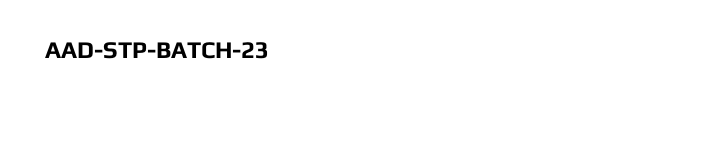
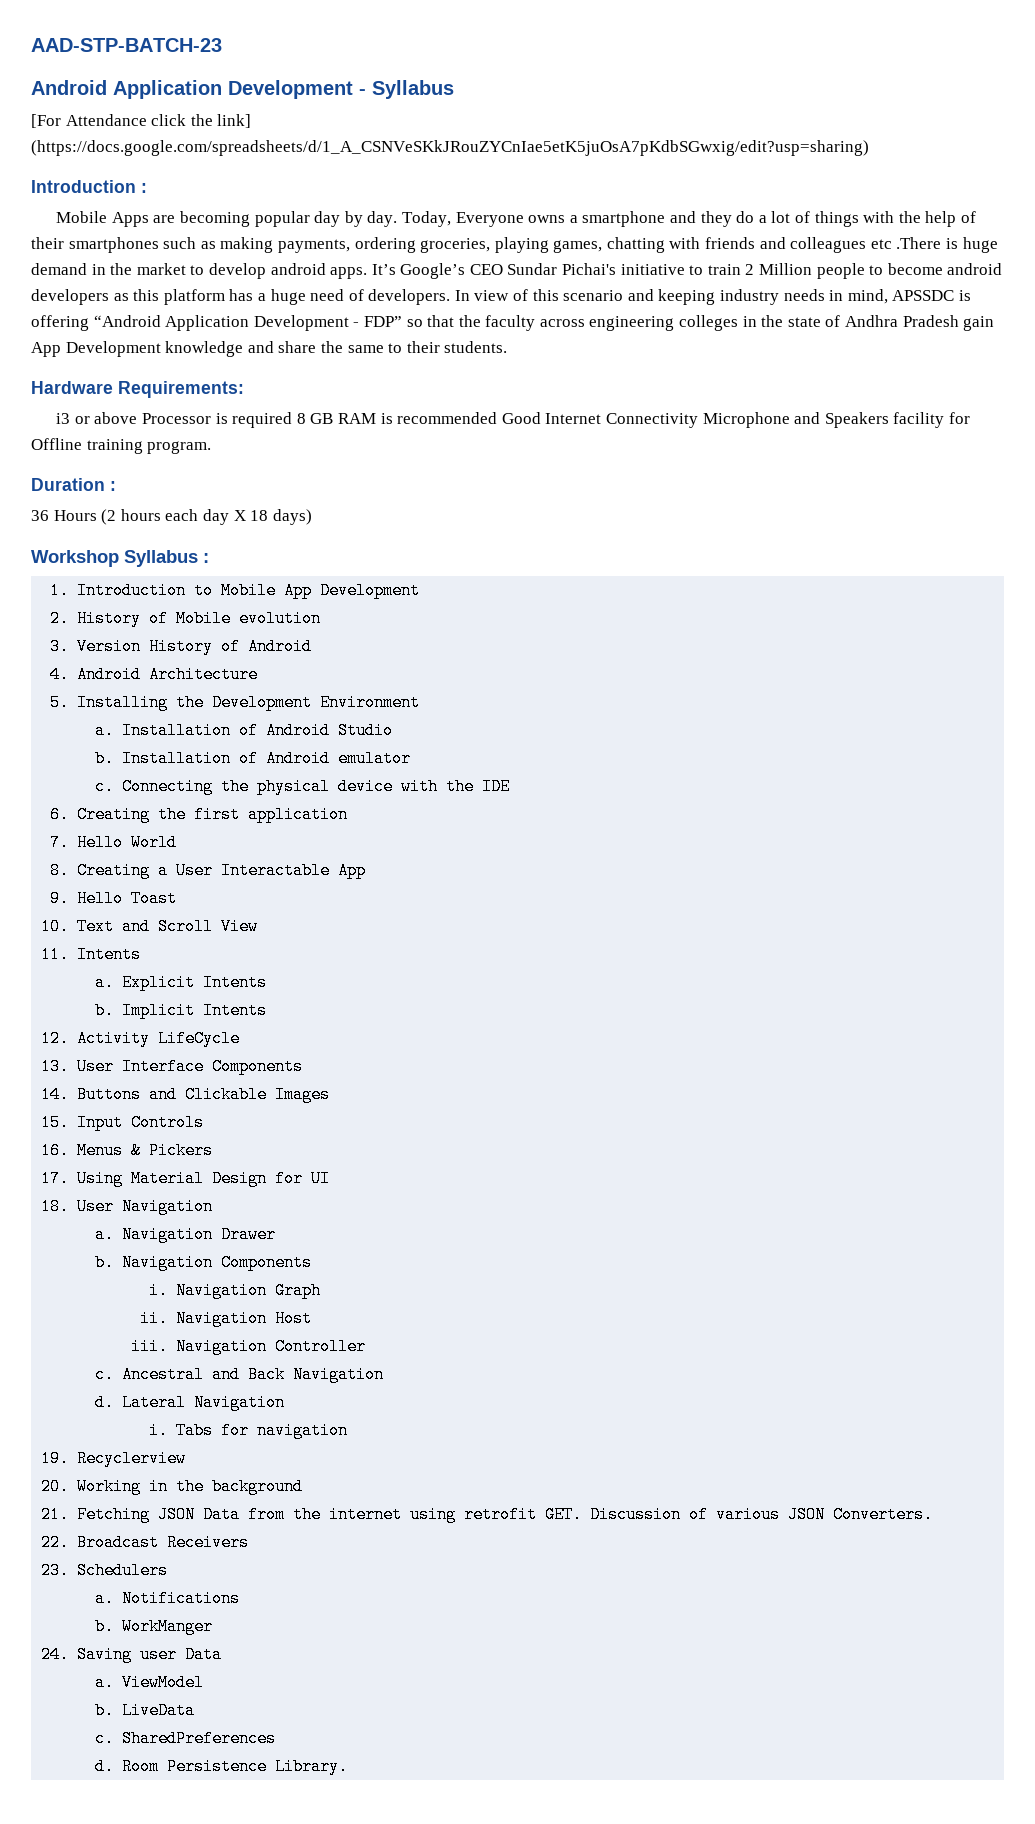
(269, 50) none -> [31,80,454,99] [31,114,252,128] [31,140,869,156] [31,180,147,193] [56,211,976,227] [31,237,998,253] [31,263,1003,279] [31,289,971,305] [31,315,995,331] [31,341,508,357] [31,381,244,398] [56,412,970,428] [31,438,212,454] [31,478,116,491] [31,509,312,525] [31,550,209,567] [50,582,421,599] [50,610,322,627] [50,638,313,655] [50,666,259,683] [50,694,421,711] [95,722,394,739] [95,750,412,767] [95,778,511,795] [50,806,349,823] [50,834,178,851] [50,862,367,879] [50,890,178,907] [41,918,259,935] [41,946,142,963] [95,974,268,991] [95,1002,268,1019] [41,1030,241,1047] [41,1058,304,1075] [41,1086,331,1103] [41,1114,205,1131] [41,1142,214,1159] [41,1170,331,1187] [41,1198,214,1215] [95,1226,277,1243] [95,1254,313,1271] [149,1282,322,1299] [140,1310,313,1327] [131,1338,367,1355] [95,1366,385,1383] [95,1394,286,1411] [149,1422,349,1439] [41,1450,187,1467] [41,1478,304,1495] [41,1506,934,1523] [41,1534,250,1551] [41,1562,169,1579] [95,1590,241,1607] [95,1618,214,1635] [41,1646,223,1663] [95,1674,205,1691] [95,1702,196,1719] [95,1730,277,1747] [95,1758,349,1775] // Android Application Development - Syllabus // [For Attendance click the link] (https://docs.google.com/spreadsheets/d/1_A_CSNVeSKkJRouZYCnIae5etK5juOsA7pKdbSGwxig/edit?usp=sharing) // Introduction : // Mobile Apps are becoming popular day by day. Today, Everyone owns a smartphone and they do a lot of things with the help of their smartphones such as making payments, ordering groceries, playing games, chatting with friends and colleagues etc .There is huge demand in the market to develop android apps. It’s Google’s CEO Sundar Pichai's initiative to train 2 Million people to become android developers as this platform has a huge need of developers. In view of this scenario and keeping industry needs in mind, APSSDC is offering “Android Application Development - FDP” so that the faculty across engineering colleges in the state of Andhra Pradesh gain App Development knowledge and share the same to their students. // Hardware Requirements: // i3 or above Processor is required 8 GB RAM is recommended Good Internet Connectivity Microphone and Speakers facility for Offline training program. // Duration : // 36 Hours (2 hours each day X 18 days) // Workshop Syllabus : // 1. Introduction to Mobile App Development // 2. History of Mobile evolution // 3. Version History of Android // 4. Android Architecture // 5. Installing the Development Environment // a. Installation of Android Studio // b. Installation of Android emulator // c. Connecting the physical device with the IDE // 6. Creating the first application // 7. Hello World // 8. Creating a User Interactable App // 9. Hello Toast // 10. Text and Scroll View // 11. Intents // a. Explicit Intents // b. Implicit Intents // 12. Activity LifeCycle // 13. User Interface Components // 14. Buttons and Clickable Images // 15. Input Controls // 16. Menus & Pickers // 17. Using Material Design for UI // 18. User Navigation // a. Navigation Drawer // b. Navigation Components // i. Navigation Graph // ii. Navigation Host // iii. Navigation Controller // c. Ancestral and Back Navigation // d. Lateral Navigation // i. Tabs for navigation // 19. Recyclerview // 20. Working in the background // 21. Fetching JSON Data from the internet using retrofit GET. Discussion of various JSON Converters. // 22. Broadcast Receivers // 23. Schedulers // a. Notifications // b. WorkManger // 24. Saving user Data // a. ViewModel // b. LiveData // c. SharedPreferences // d. Room Persistence Library.

